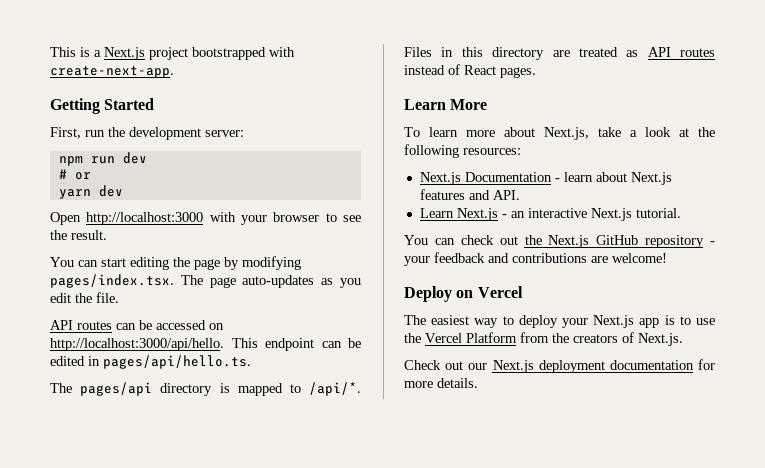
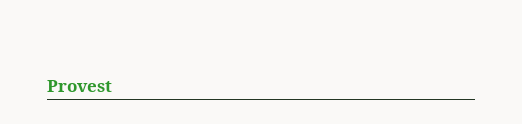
[50,47,295,60] [50,66,174,78] [50,98,155,114] [50,127,244,140] [58,152,147,166] [58,169,91,180] [58,185,123,199] [50,212,361,225] [50,230,107,240] [50,256,301,270] [50,274,362,288] [50,292,119,303] [50,320,224,330] [50,338,361,351] [50,355,251,369] [50,382,361,396] [404,47,715,60] [404,64,536,78] [404,99,488,110] [404,127,715,140] [404,144,521,158] [419,172,672,185] [419,189,520,200] [419,208,681,221] [404,235,715,248] [404,252,667,266] [404,286,523,302] [404,315,715,328] [404,332,683,346] [404,359,715,373] [404,378,478,388] This is a Next.js project bootstrapped with create-next-app. // Getting Started // First, run the development server: // npm run dev // # or // yarn dev // Open http://localhost:3000 with your browser to see the result. // You can start editing the page by modifying pages/index.tsx. The page auto-updates as you edit the file. // API routes can be accessed on http://localhost:3000/api/hello. This endpoint can be edited in pages/api/hello.ts. // The pages/api directory is mapped to /api/*. Files in this directory are treated as API routes instead of React pages. // Learn More // To learn more about Next.js, take a look at the following resources: // Next.js Documentation - learn about Next.js features and API. // Learn Next.js - an interactive Next.js tutorial. // You can check out the Next.js GitHub repository - your feedback and contributions are welcome! // Deploy on Vercel // The easiest way to deploy your Next.js app is to use the Vercel Platform from the creators of Next.js. // Check out our Next.js deployment documentation for more details. -> [47,80,112,92] Provest

